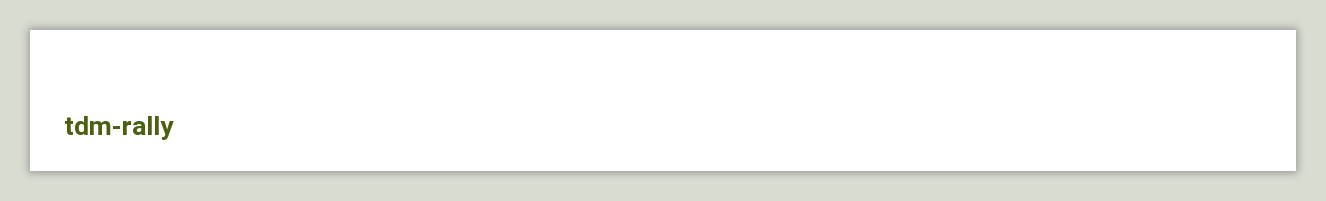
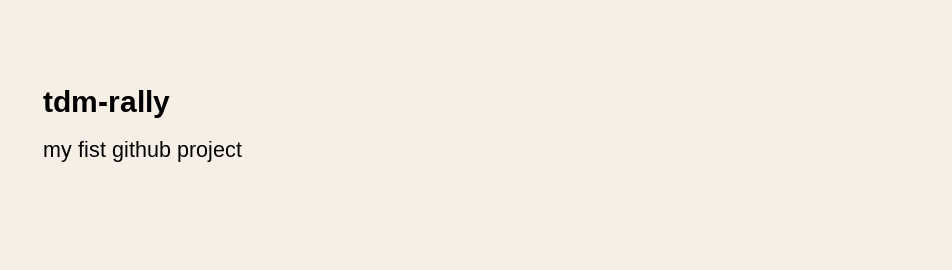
(174, 128) none -> [43,141,242,162] // my fist github project

